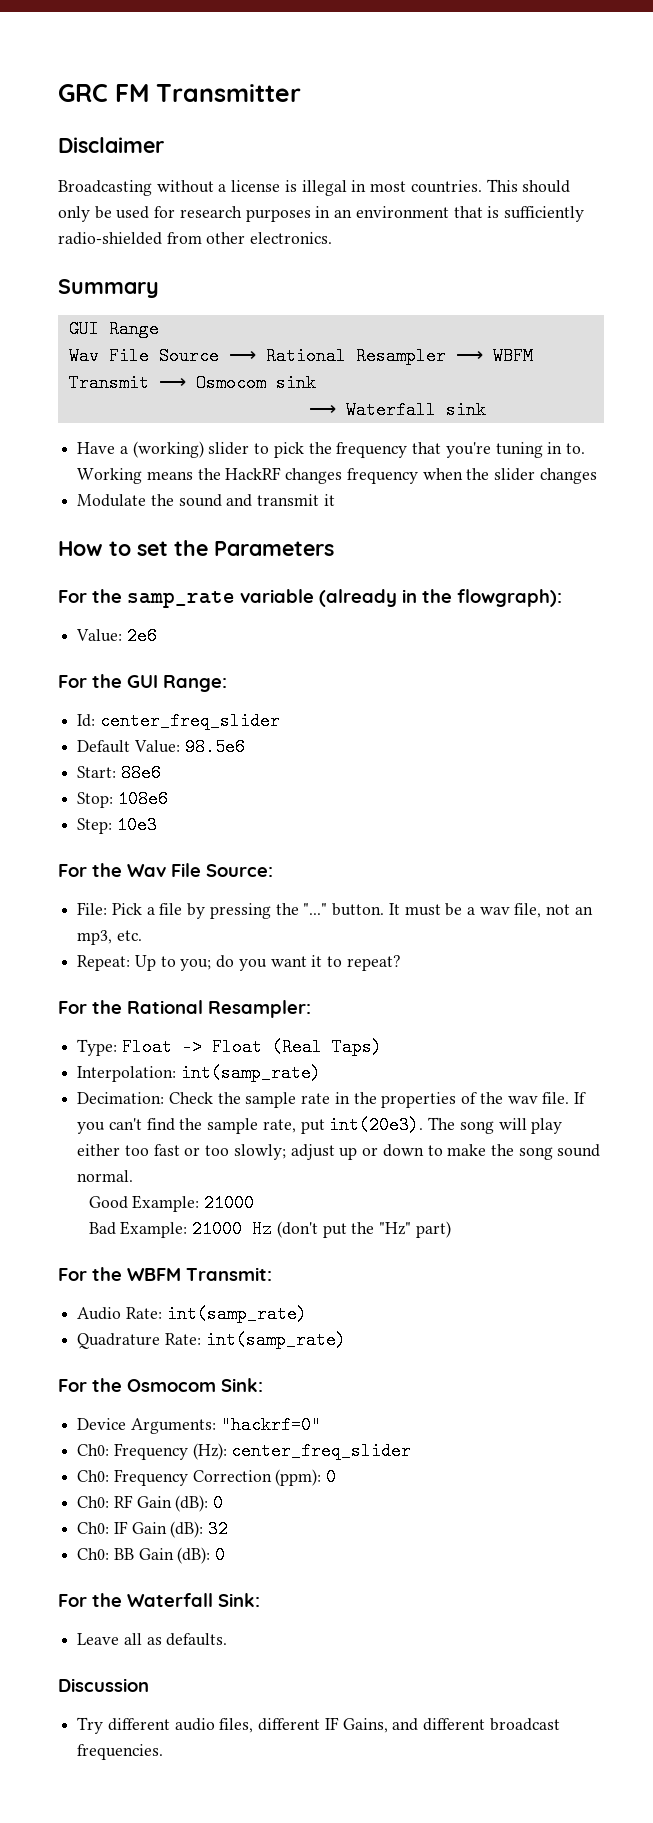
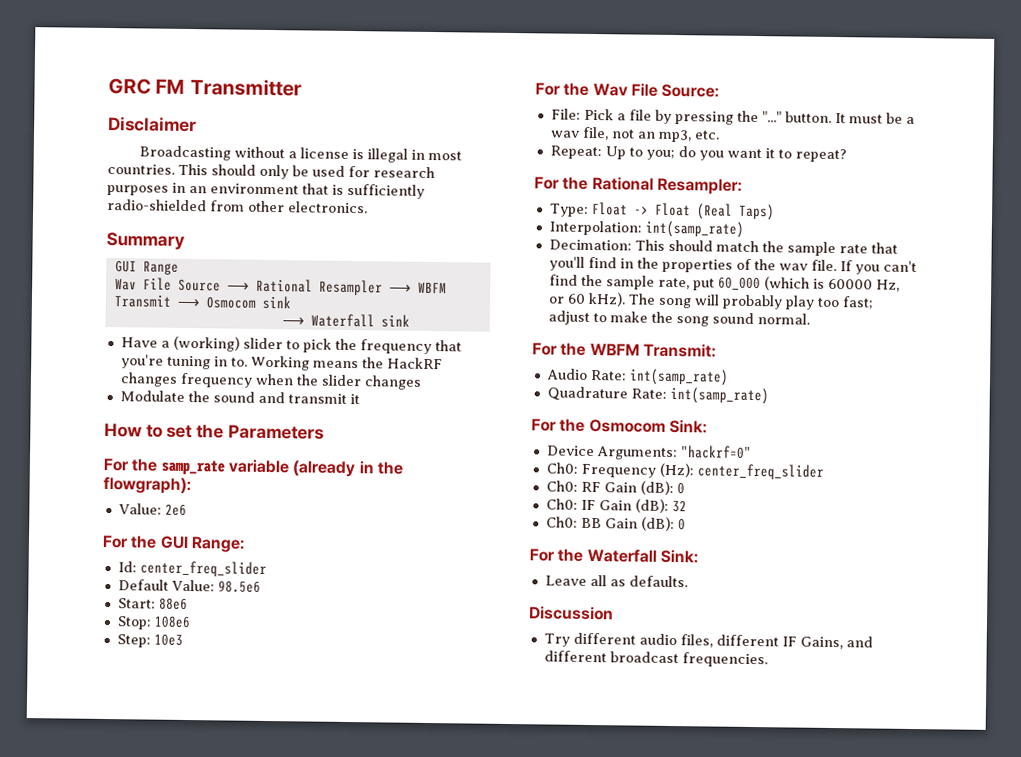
[168,1092,331,1108] Check the sample rate -> [634,239,898,257] [548,256,617,271] This should match the sample rate that you'll find
[329,1116,563,1134] [77,1144,424,1160] int(20e3). The song will play either too fast or too slowly; adjust up or down -> [717,276,900,292] [547,291,874,310] [547,310,590,325] 60_000 (which is 60000 Hz, or 60 kHz). The song will probably play too fast; adjust
[88,1194,255,1212] [88,1220,451,1238] // Good Example: 21000 // Bad Example: 21000 Hz (don't put the "Hz" part) -> (810, 319) none
[77,1468,337,1486] // Ch0: Frequency Correction (ppm): 0 -> (824, 471) none

